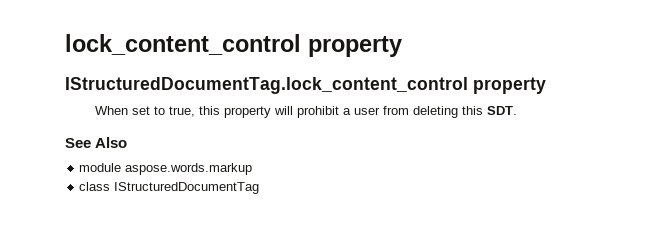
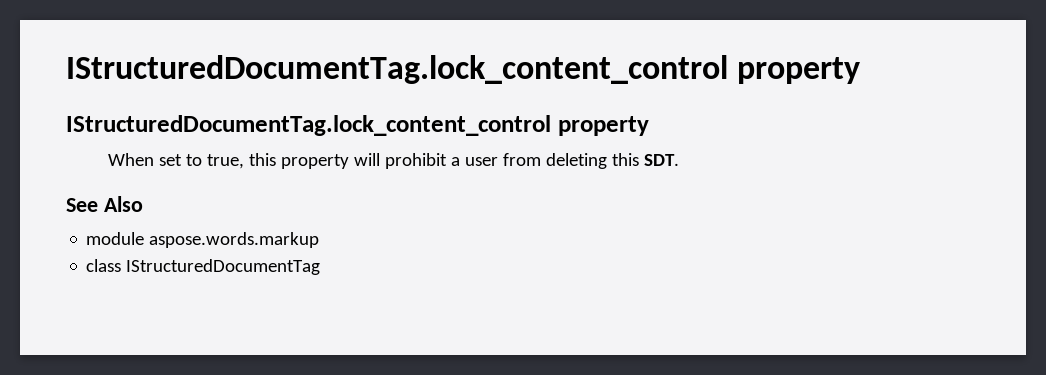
[65,34,301,55] lock_content_control -> [66,55,728,84] IStructuredDocumentTag.lock_content_control

